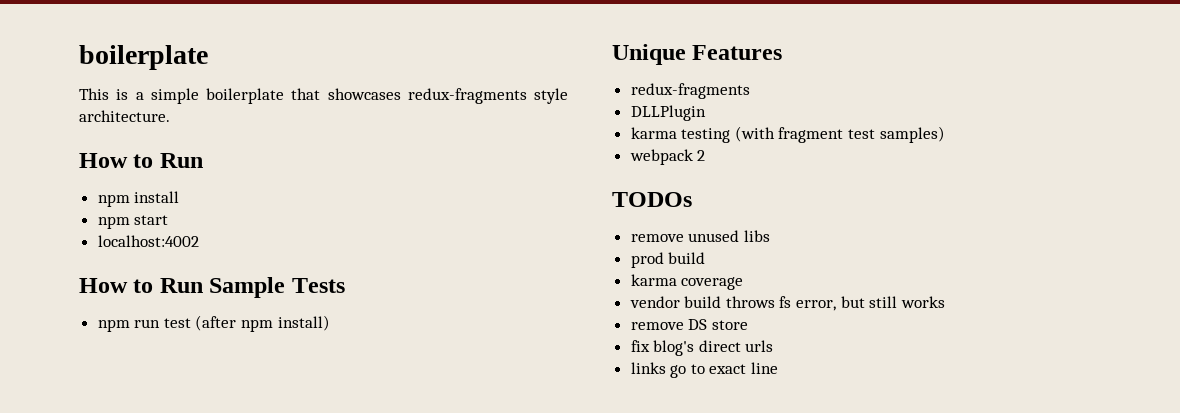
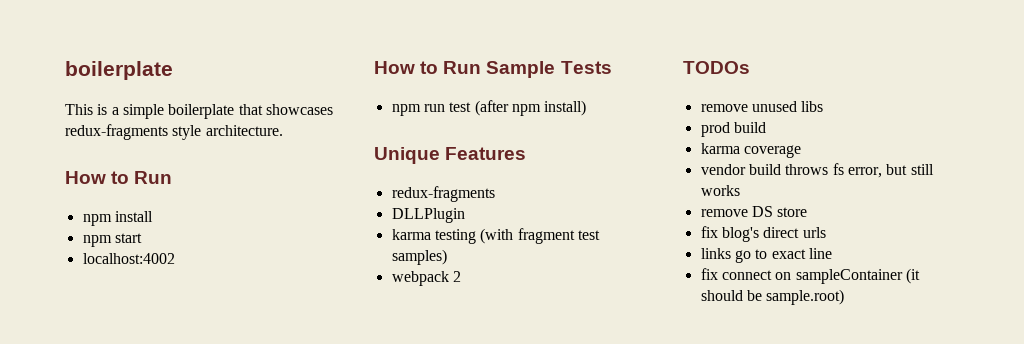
(779, 368) none -> [700,268,920,284] [700,289,845,305] // fix connect on sampleContainer (it should be sample.root)

